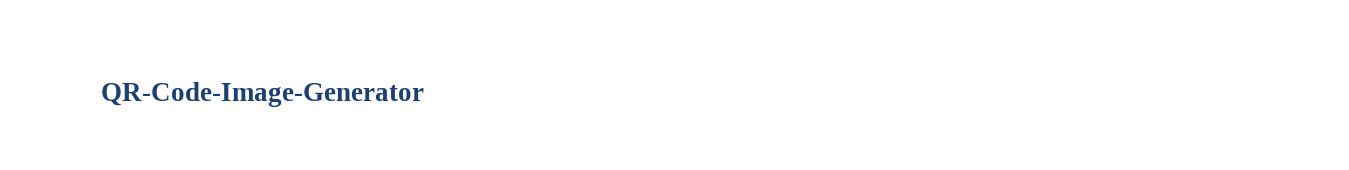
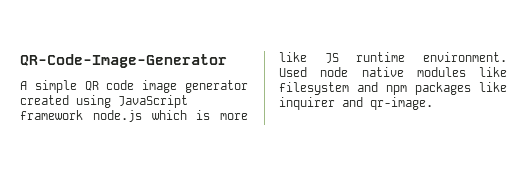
(424, 94) none -> [20,80,248,93] [20,95,188,108] [20,110,248,122] [279,52,507,63] [279,67,507,77] [279,82,507,95] [279,97,433,110] // A simple QR code image generator created using JavaScript framework node.js which is more like JS runtime environment. Used node native modules like filesystem and npm packages like inquirer and qr-image.

